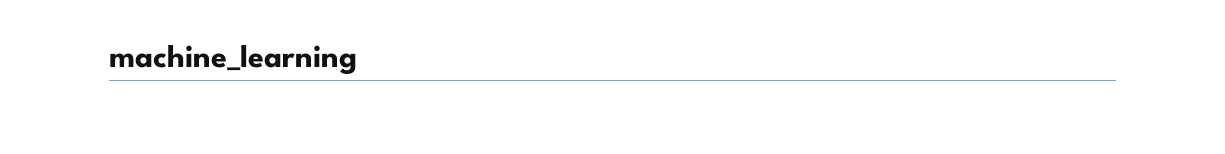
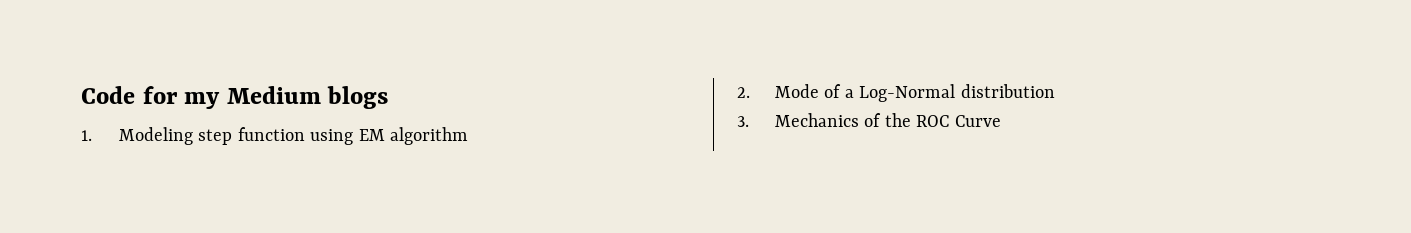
[109,44,357,75] machine_learning -> [81,86,389,109] [81,127,468,145] [737,84,1055,102] [737,113,1001,127] Code for my Medium blogs // 1. Modeling step function using EM algorithm // 2. Mode of a Log-Normal distribution // 3. Mechanics of the ROC Curve

